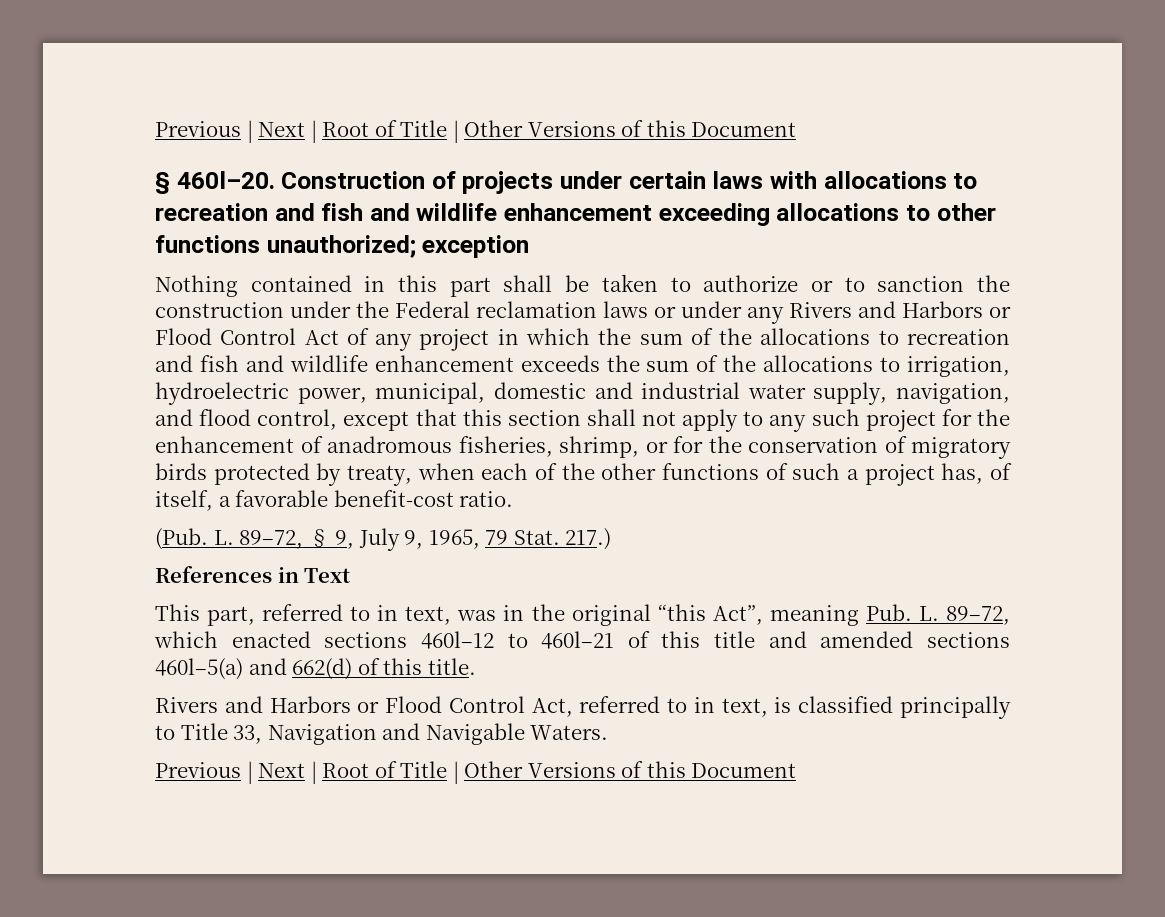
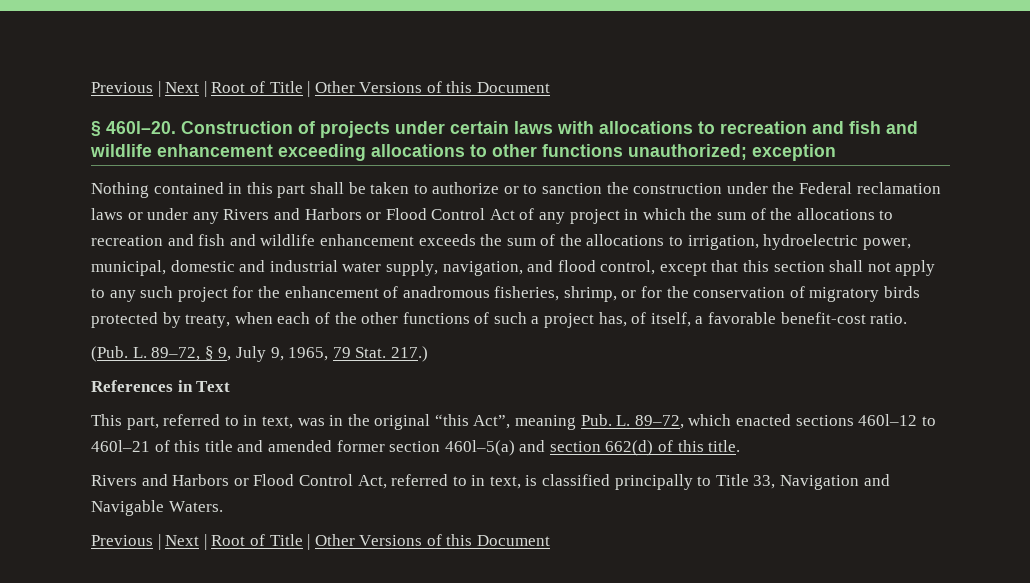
[926,632,1010,648] sections -> [336,440,441,452] former section
(287, 666) none -> [549,441,601,452] section

